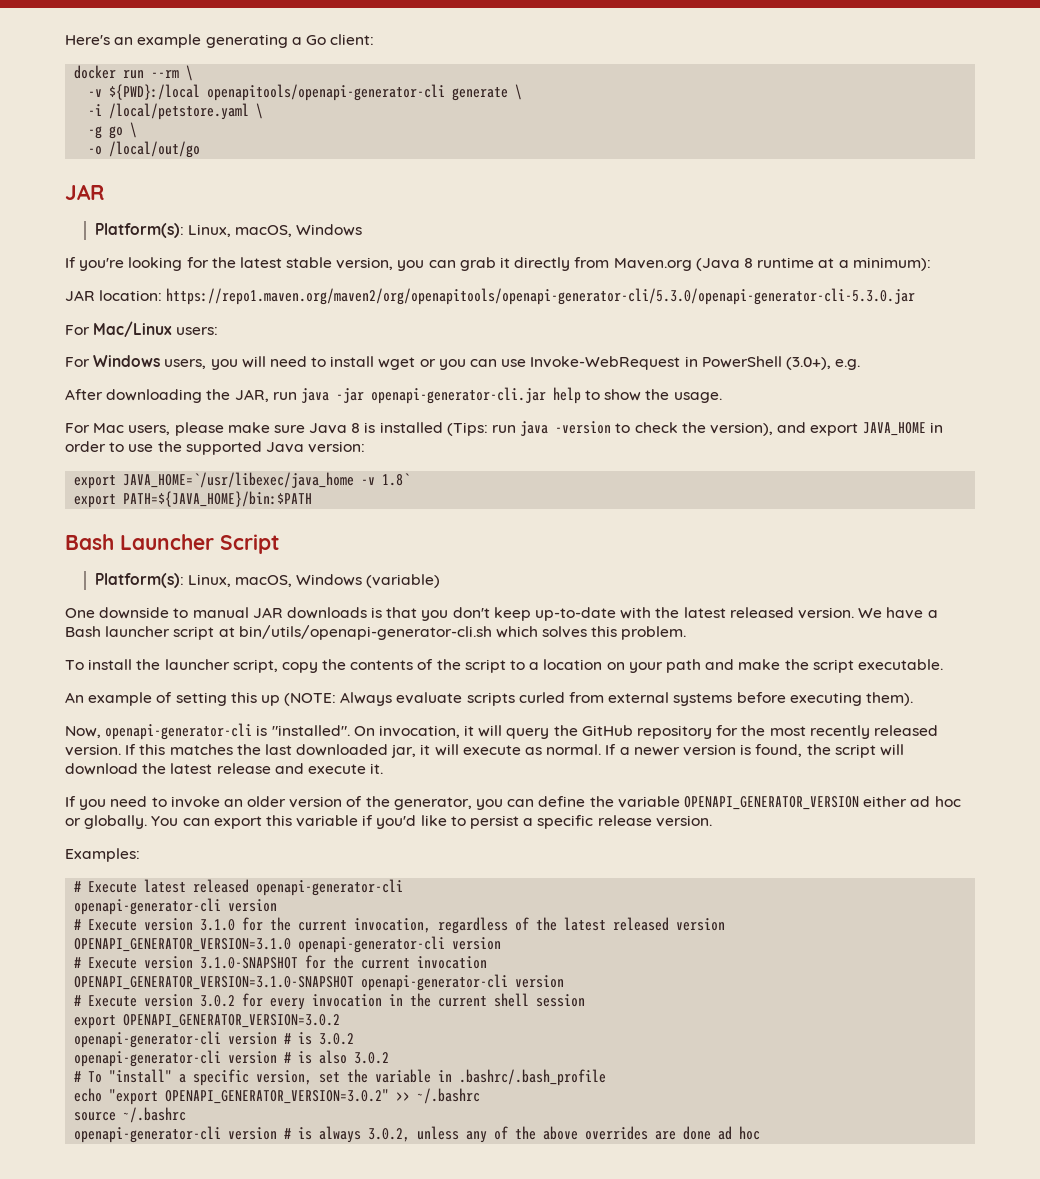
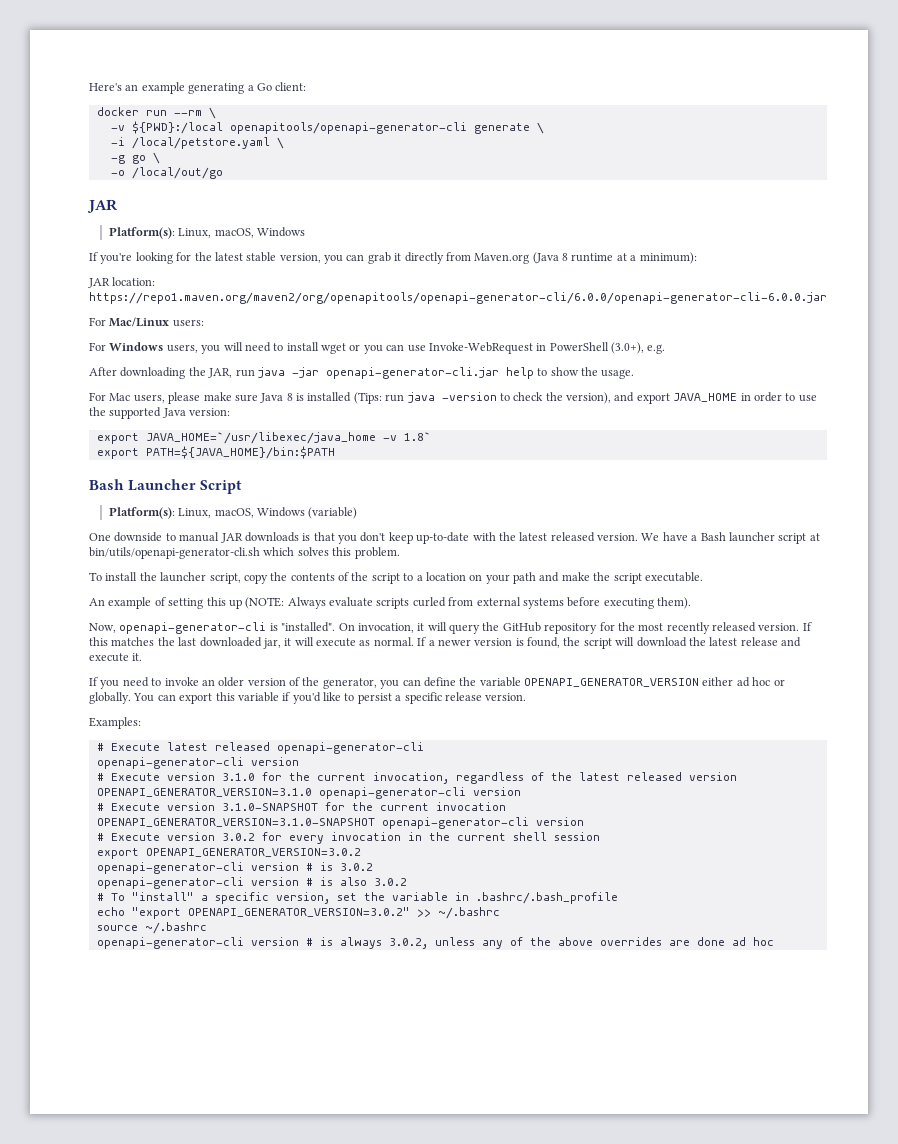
[166,288,916,305] https://repo1.maven.org/maven2/org/openapitools/openapi-generator-cli/5.3.0/openapi-generator-cli-5.3.0.jar -> [89,292,827,304] https://repo1.maven.org/maven2/org/openapitools/openapi-generator-cli/6.0.0/openapi-generator-cli-6.0.0.jar

